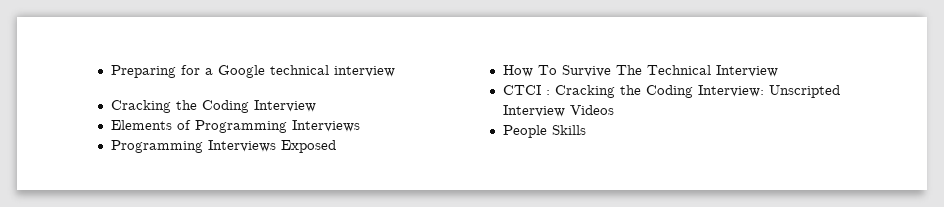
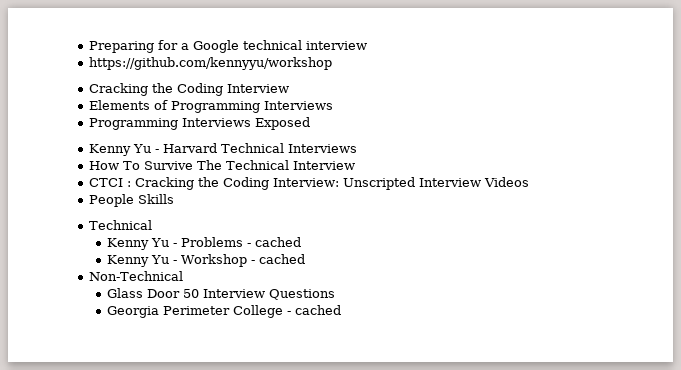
(395, 71) none -> [88,57,332,70] // https://github.com/kennyyu/workshop
(336, 146) none -> [88,143,357,156] // Kenny Yu - Harvard Technical Interviews
(586, 130) none -> [88,220,152,230] [106,237,301,250] [106,254,305,267] [88,271,183,281] [106,288,335,300] [106,305,341,318] // Technical // Kenny Yu - Problems - cached // Kenny Yu - Workshop - cached // Non-Technical // Glass Door 50 Interview Questions // Georgia Perimeter College - cached

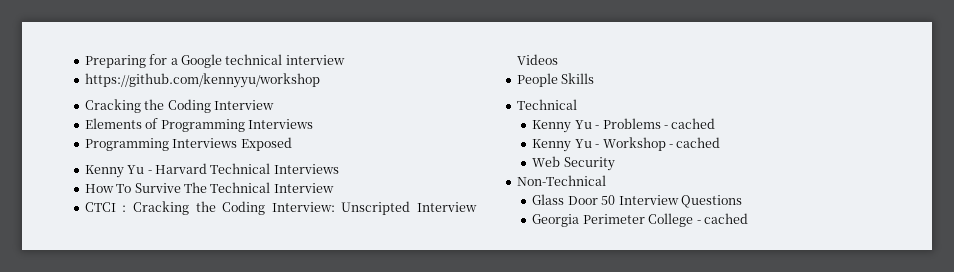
(305, 259) none -> [532,156,615,171] // Web Security

